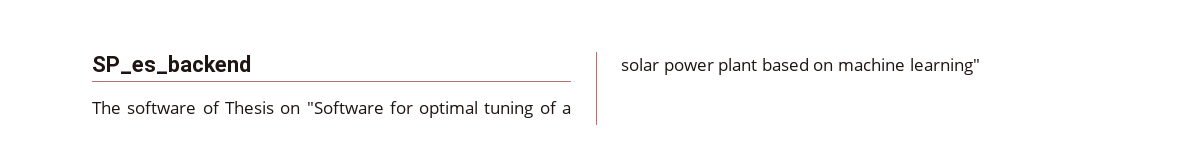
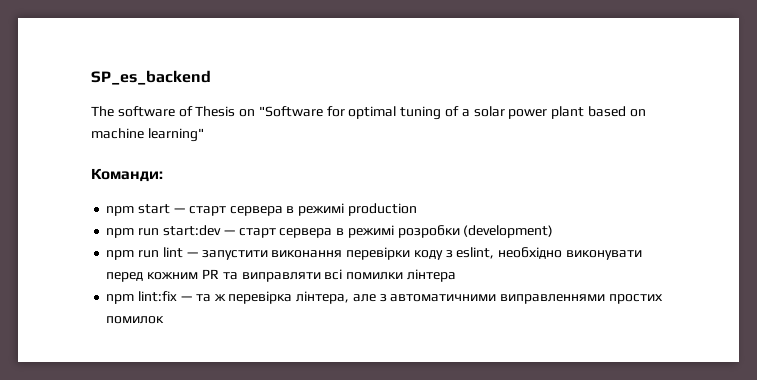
(980, 66) none -> [91,168,163,182] [106,203,417,216] [106,225,554,238] [106,247,642,260] [106,269,456,282] [106,291,663,304] [106,316,165,324] // Команди: // npm start — старт сервера в режимі production // npm run start:dev — старт сервера в режимі розробки (development) // npm run lint — запустити виконання перевірки коду з eslint, необхідно виконувати перед кожним PR та виправляти всі помилки лінтера // npm lint:fix — та ж перевірка лінтера, але з автоматичними виправленнями простих помилок

